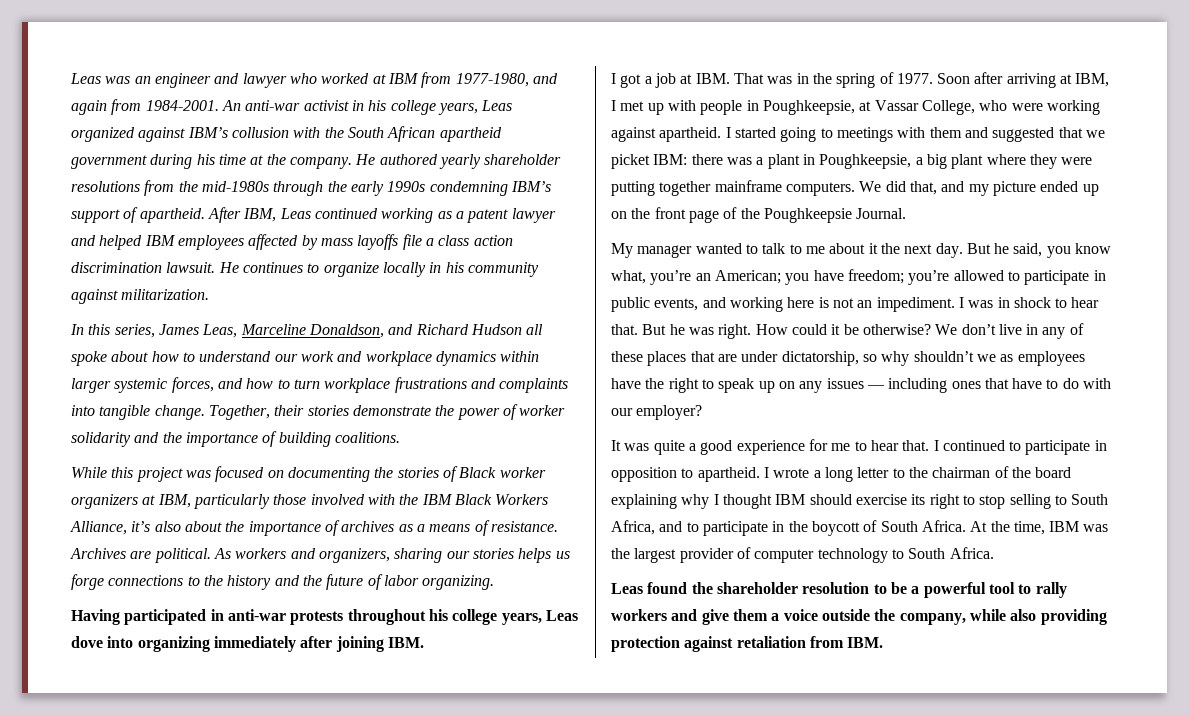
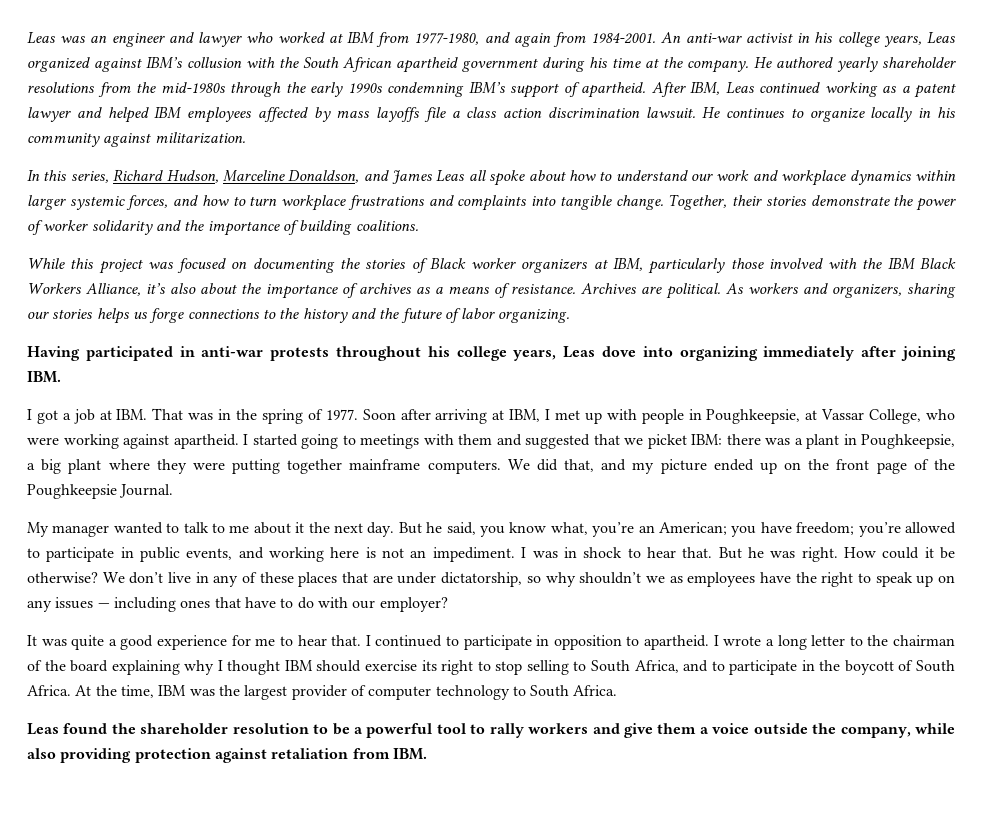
[158,324,238,338] James Leas, -> [113,169,219,183] Richard Hudson,
[415,324,522,335] Richard Hudson -> [392,170,466,184] James Leas

